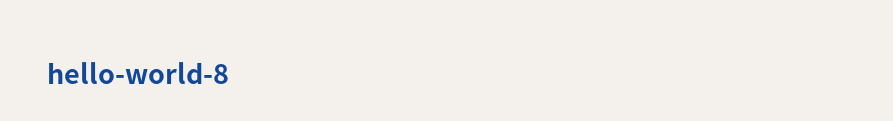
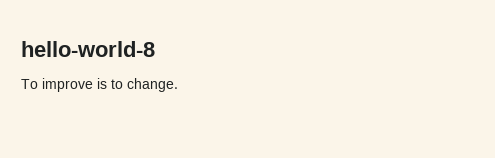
(229, 73) none -> [21,78,178,92] // To improve is to change.

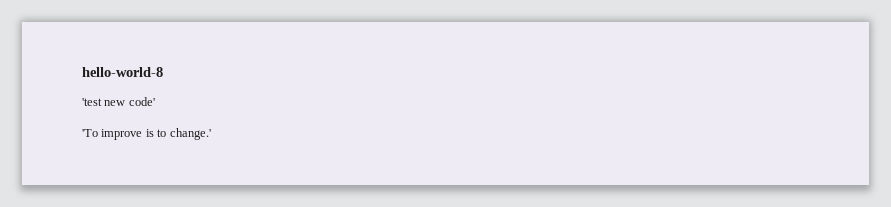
[21,79,38,89] To -> [82,97,155,106] [82,129,98,137] 'test new code' // 'To
[127,78,178,92] change. -> [169,128,211,140] change.'

